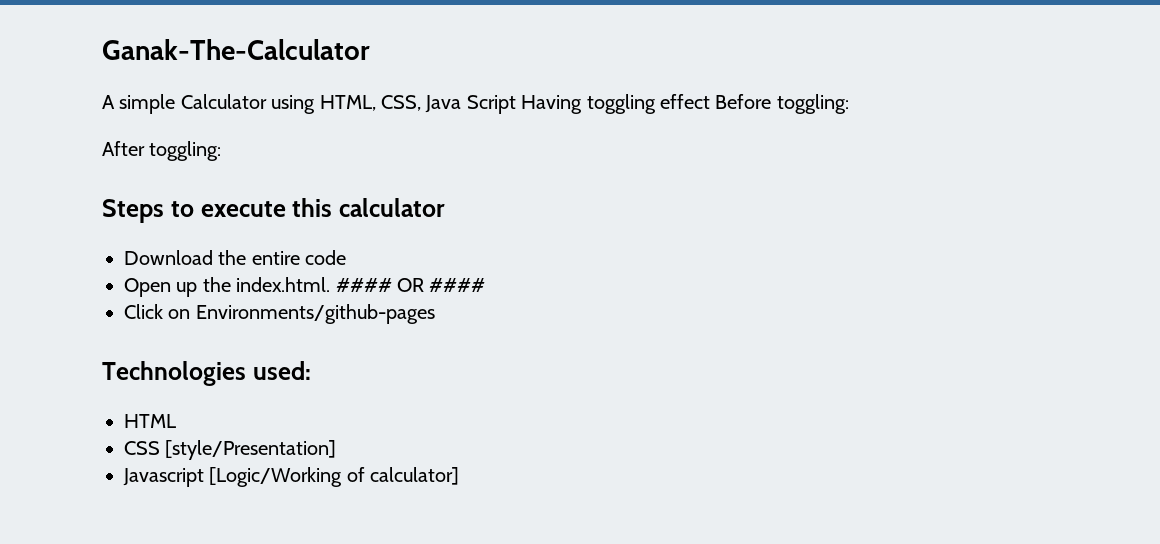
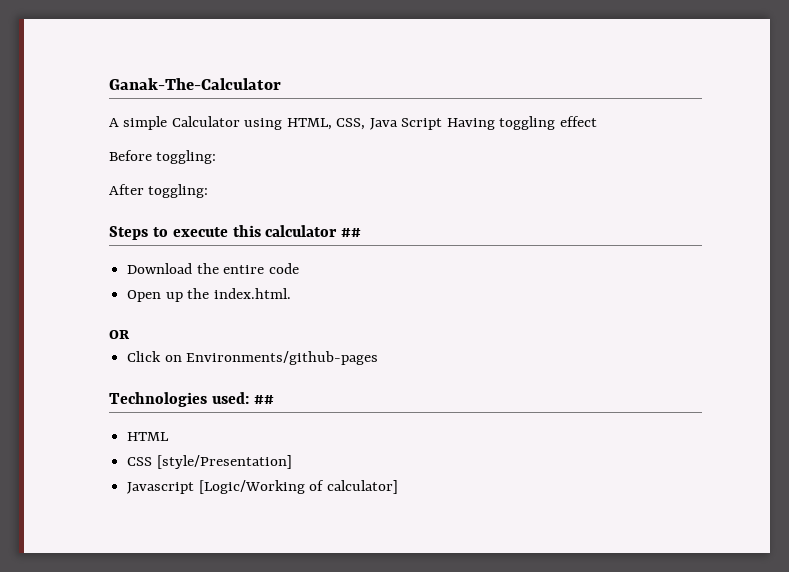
(710, 101) none -> (597, 121) //
(445, 207) none -> [341,228,362,237] ##
[335,278,392,292] #### -> (291, 293) //
[429,278,486,292] #### -> (130, 334) none
(311, 370) none -> [253,395,274,404] ##

